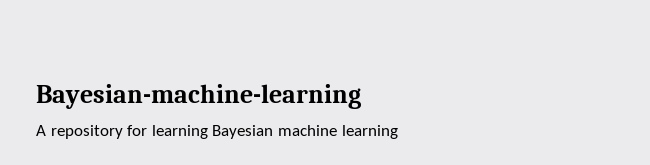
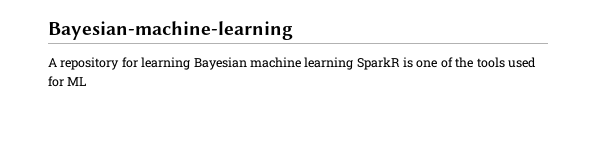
(398, 132) none -> [356,57,536,70] [48,76,87,87] SparkR is one of the tools used for ML

